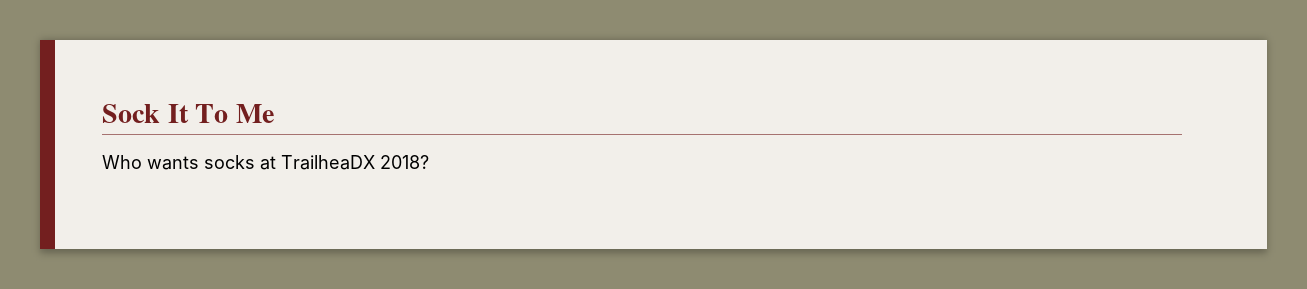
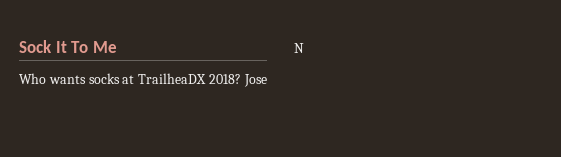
(429, 162) none -> [243,74,267,87] [294,43,304,53] Jose N

